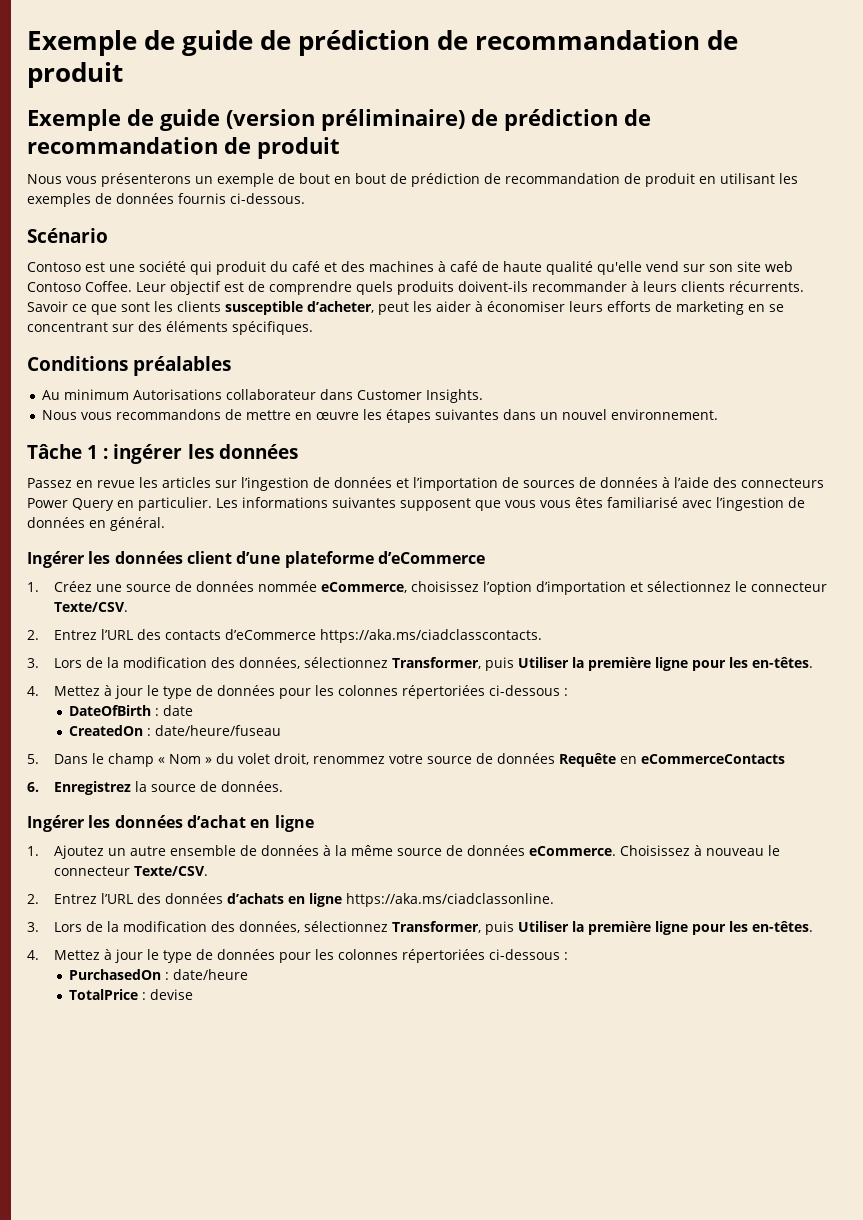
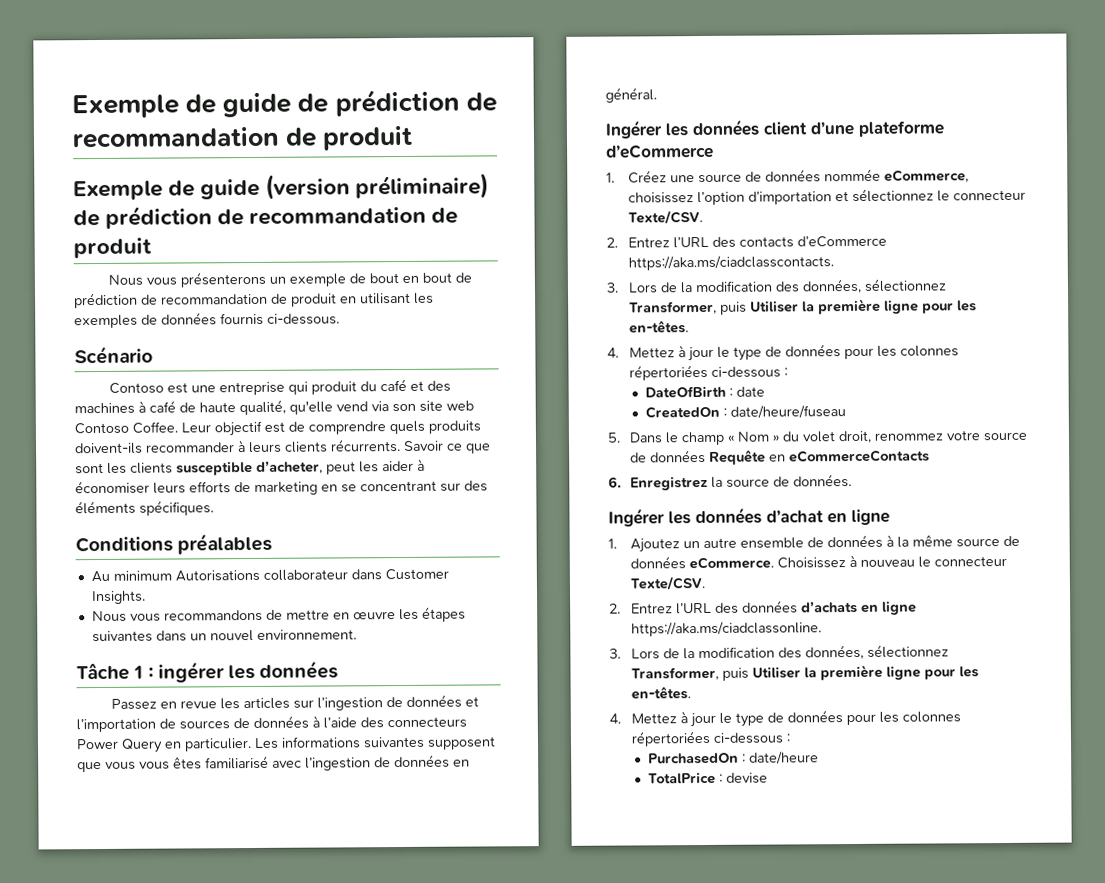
[139,261,186,272] société -> [218,381,285,396] entreprise
[546,261,593,275] qualité -> [239,399,286,416] qualité,
[683,264,705,272] sur -> [371,401,389,412] via

